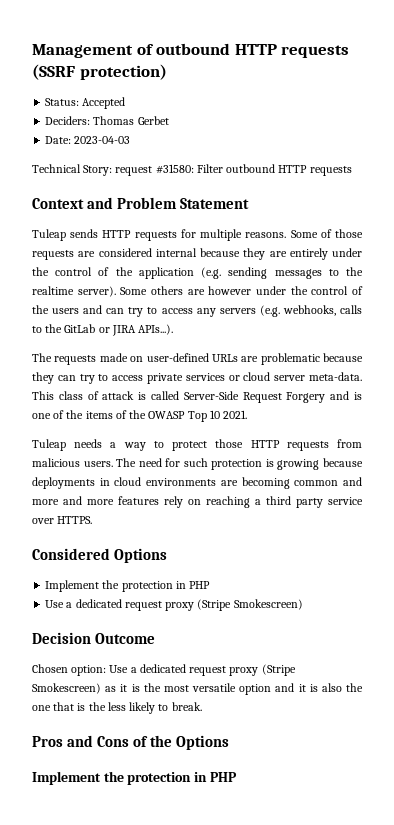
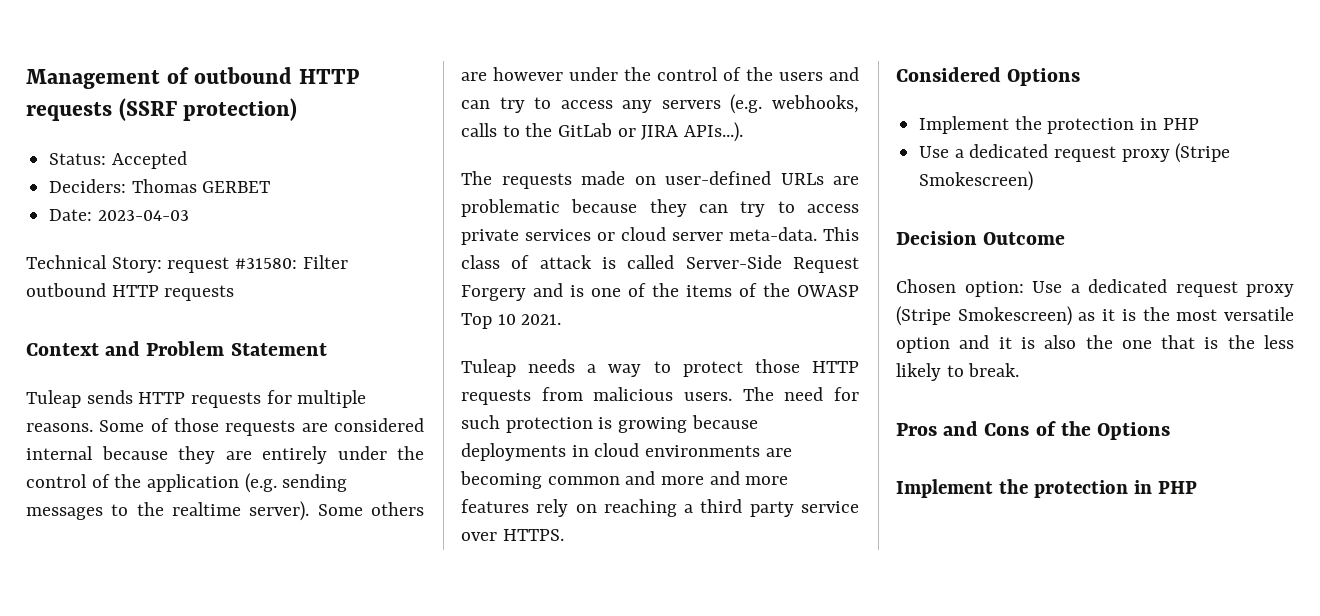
[137,116,169,125] Gerbet -> [202,181,271,193] GERBET

